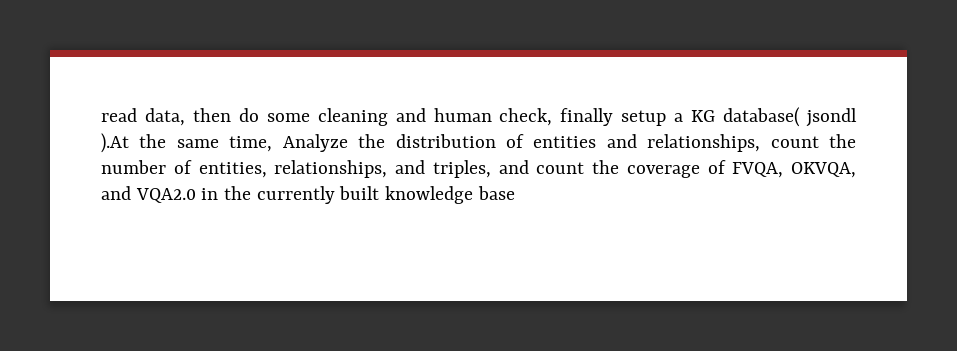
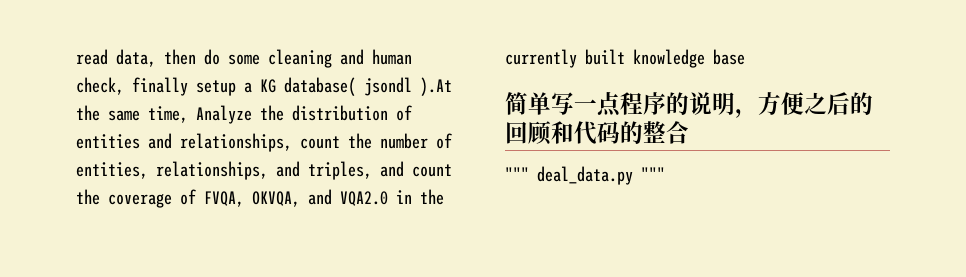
(515, 193) none -> [505,92,873,118] [505,121,689,145] [505,166,665,185] // 简单写一点程序的说明，方便之后的回顾和代码的整合 // """ deal_data.py """

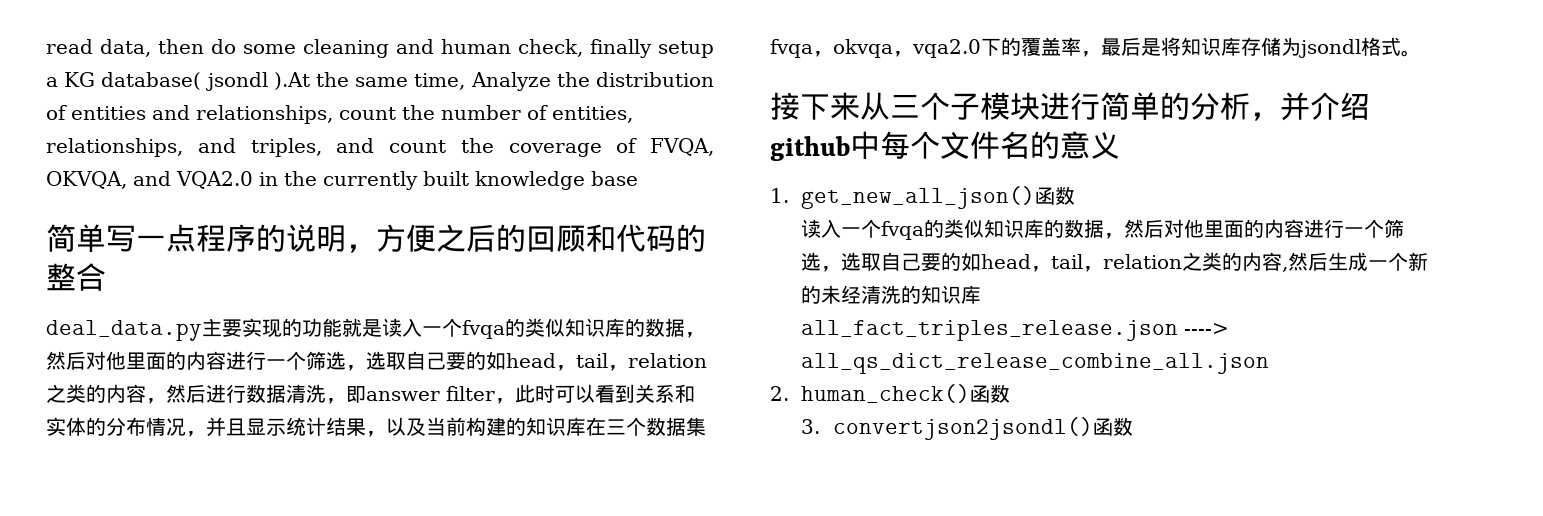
[505,166,665,185] """ deal_data.py """ -> [46,318,705,341] [46,351,707,371] [46,384,695,404] [46,417,706,437] [770,37,1421,58] [770,92,1370,121] [770,131,1120,161] [770,186,1076,209] [801,219,1405,240] [801,252,1429,272] [801,285,982,304] [801,320,1230,341] [801,353,1270,374] [770,384,1011,403] [801,417,1133,440] deal_data.py主要实现的功能就是读入一个fvqa的类似知识库的数据，然后对他里面的内容进行一个筛选，选取自己要的如head，tail，relation之类的内容，然后进行数据清洗，即answer filter，此时可以看到关系和实体的分布情况，并且显示统计结果，以及当前构建的知识库在三个数据集fvqa，okvqa，vqa2.0下的覆盖率，最后是将知识库存储为jsondl格式。 // 接下来从三个子模块进行简单的分析，并介绍github中每个文件名的意义 // 1. get_new_all_json()函数 // 读入一个fvqa的类似知识库的数据，然后对他里面的内容进行一个筛选，选取自己要的如head，tail，relation之类的内容,然后生成一个新的未经清洗的知识库 // all_fact_triples_release.json ----> all_qs_dict_release_combine_all.json // 2. human_check()函数 // 3. convertjson2jsondl()函数

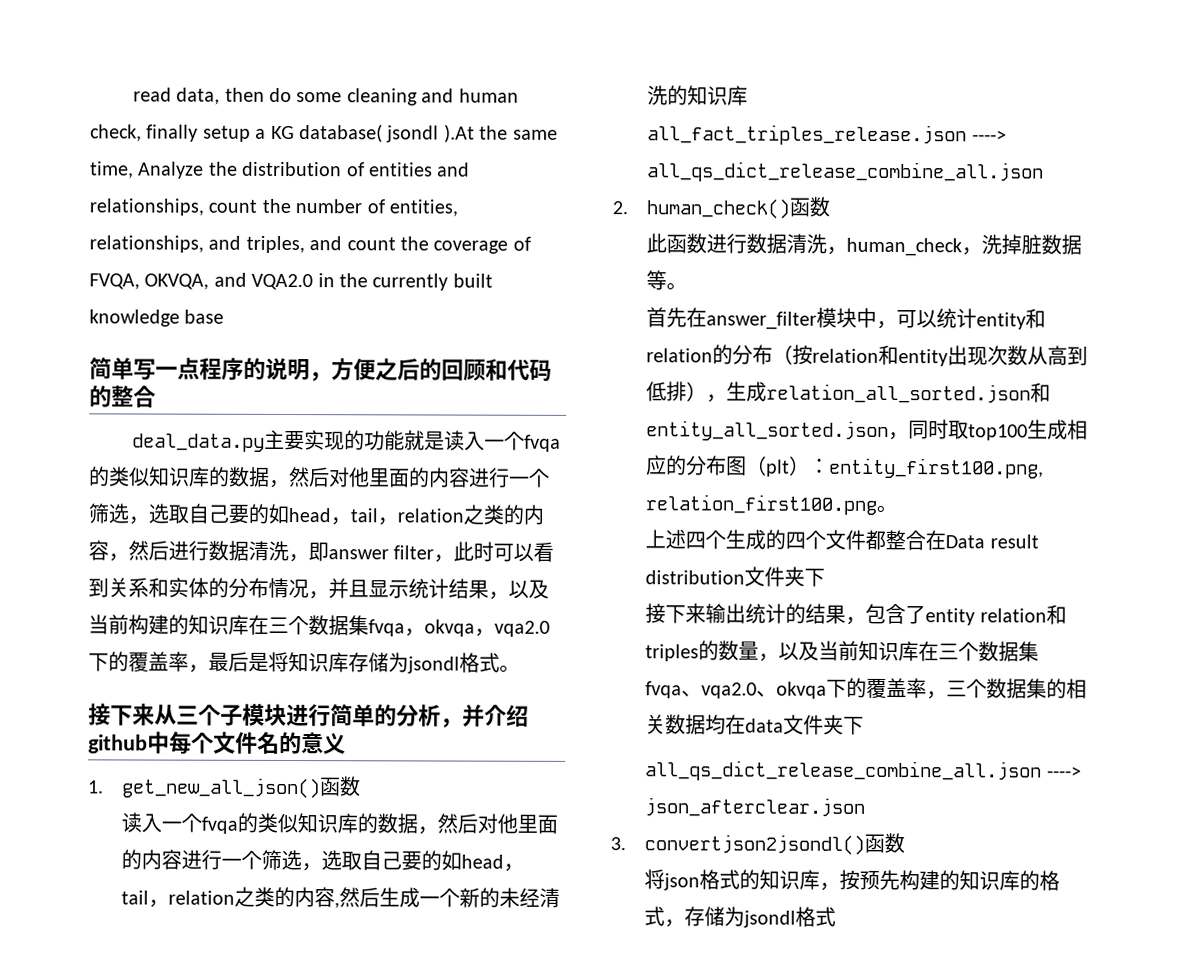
[801,417,1133,440] 3. convertjson2jsondl()函数 -> [646,233,1083,257] [646,270,688,291] [646,307,1047,330] [646,344,1089,367] [646,381,1052,404] [646,419,1089,441] [646,455,1045,479] [645,494,898,515] [645,529,1039,551] [645,566,826,587] [645,603,1067,626] [645,640,1040,662] [645,677,1088,700] [645,714,865,735] [645,760,1082,782] [644,797,866,817] [610,832,906,855] [644,869,1061,891] [644,906,837,928] 此函数进行数据清洗，human_check，洗掉脏数据等。 // 首先在answer_filter模块中，可以统计entity和relation的分布（按relation和entity出现次数从高到低排），生成relation_all_sorted.json和entity_all_sorted.json，同时取top100生成相应的分布图（plt）：entity_first100.png, relation_first100.png。 // 上述四个生成的四个文件都整合在Data result distribution文件夹下 // 接下来输出统计的结果，包含了entity relation和triples的数量，以及当前知识库在三个数据集fvqa、vqa2.0、okvqa下的覆盖率，三个数据集的相关数据均在data文件夹下 // all_qs_dict_release_combine_all.json ----> json_afterclear.json // 3. convertjson2jsondl()函数 // 将json格式的知识库，按预先构建的知识库的格式，存储为jsondl格式

